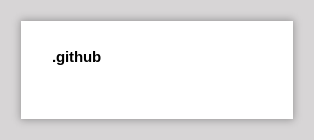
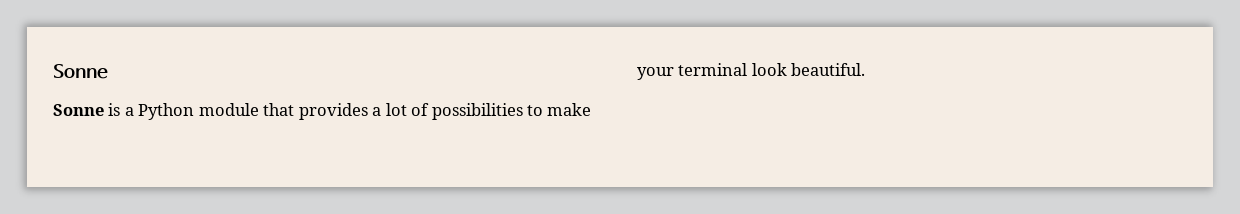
[52,51,101,65] .github -> [53,64,108,79] [53,103,592,120] [637,63,866,80] Sonne // Sonne is a Python module that provides a lot of possibilities to make your terminal look beautiful.

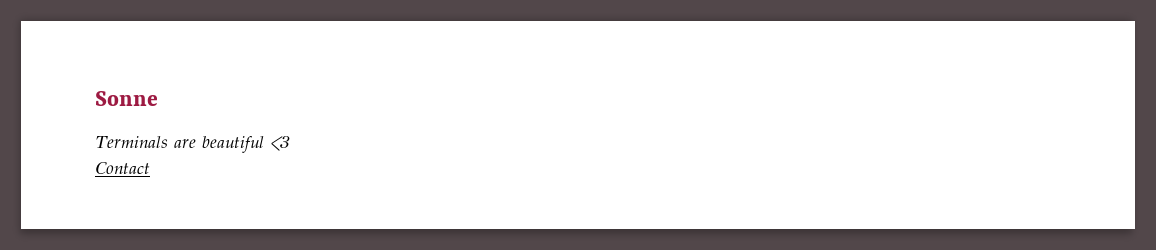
[53,103,592,120] [637,63,866,80] Sonne is a Python module that provides a lot of possibilities to make your terminal look beautiful. -> [95,136,290,153] [95,162,150,174] Terminals are beautiful <3 // Contact

